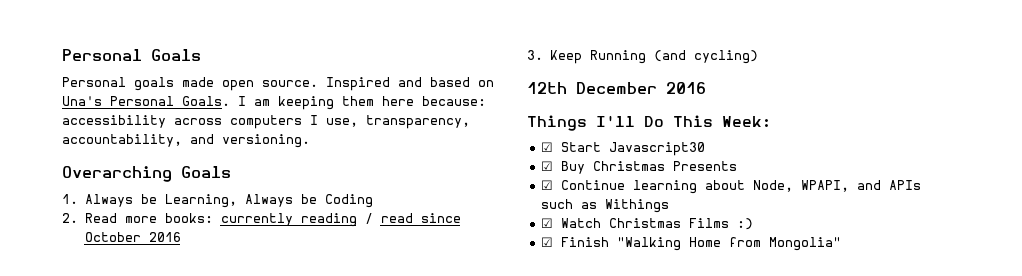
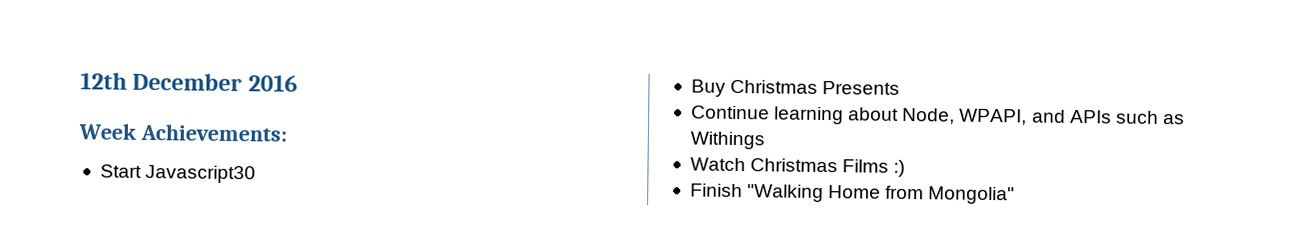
[62,49,201,61] [62,77,494,91] [62,96,486,110] [62,115,470,129] [62,134,310,148] [62,166,231,182] [62,194,373,208] [62,213,461,227] [84,232,181,242] [527,50,758,64] [527,82,706,94] [527,115,771,131] [541,142,554,152] Personal Goals // Personal goals made open source. Inspired and based on Una's Personal Goals. I am keeping them here because: accessibility across computers I use, transparency, accountability, and versioning. // Overarching Goals // 1. Always be Learning, Always be Coding // 2. Read more books: currently reading / read since October 2016 // 3. Keep Running (and cycling) // 12th December 2016 // Things I'll Do This Week: // ☑ -> [80,72,298,92] [78,123,287,142] 12th December 2016 // Week Achievements: //
[541,161,554,171] ☑ -> (257, 174) none
[541,180,554,190] ☑ -> (901, 87) none
[541,218,554,228] ☑ -> (765, 140) none
[541,237,554,247] ☑ -> (906, 168) none

